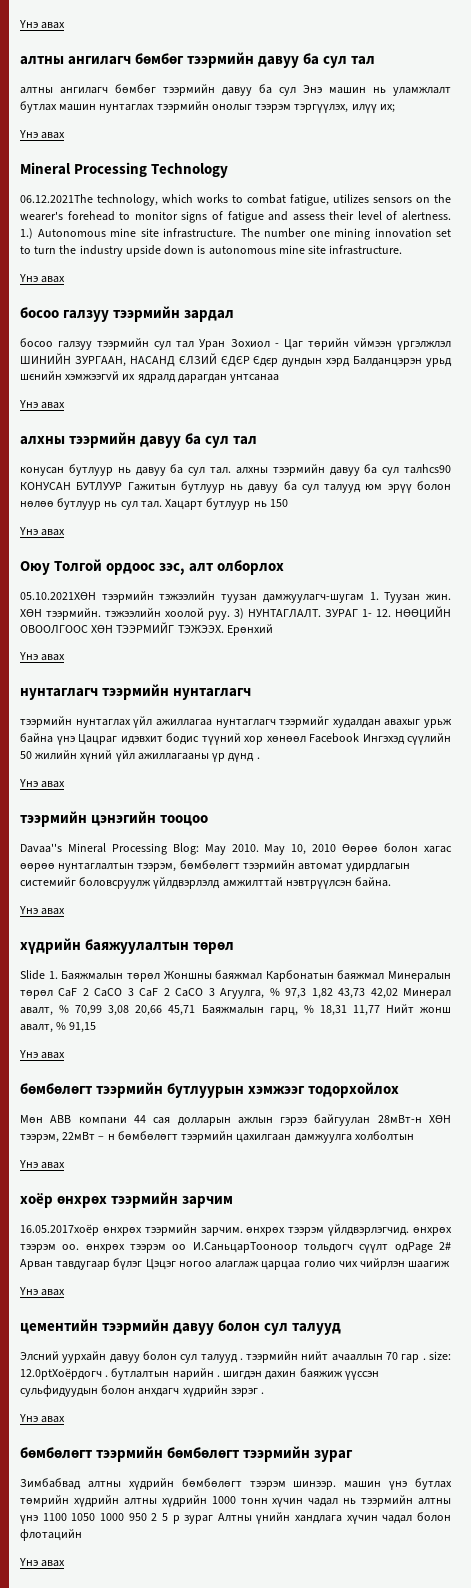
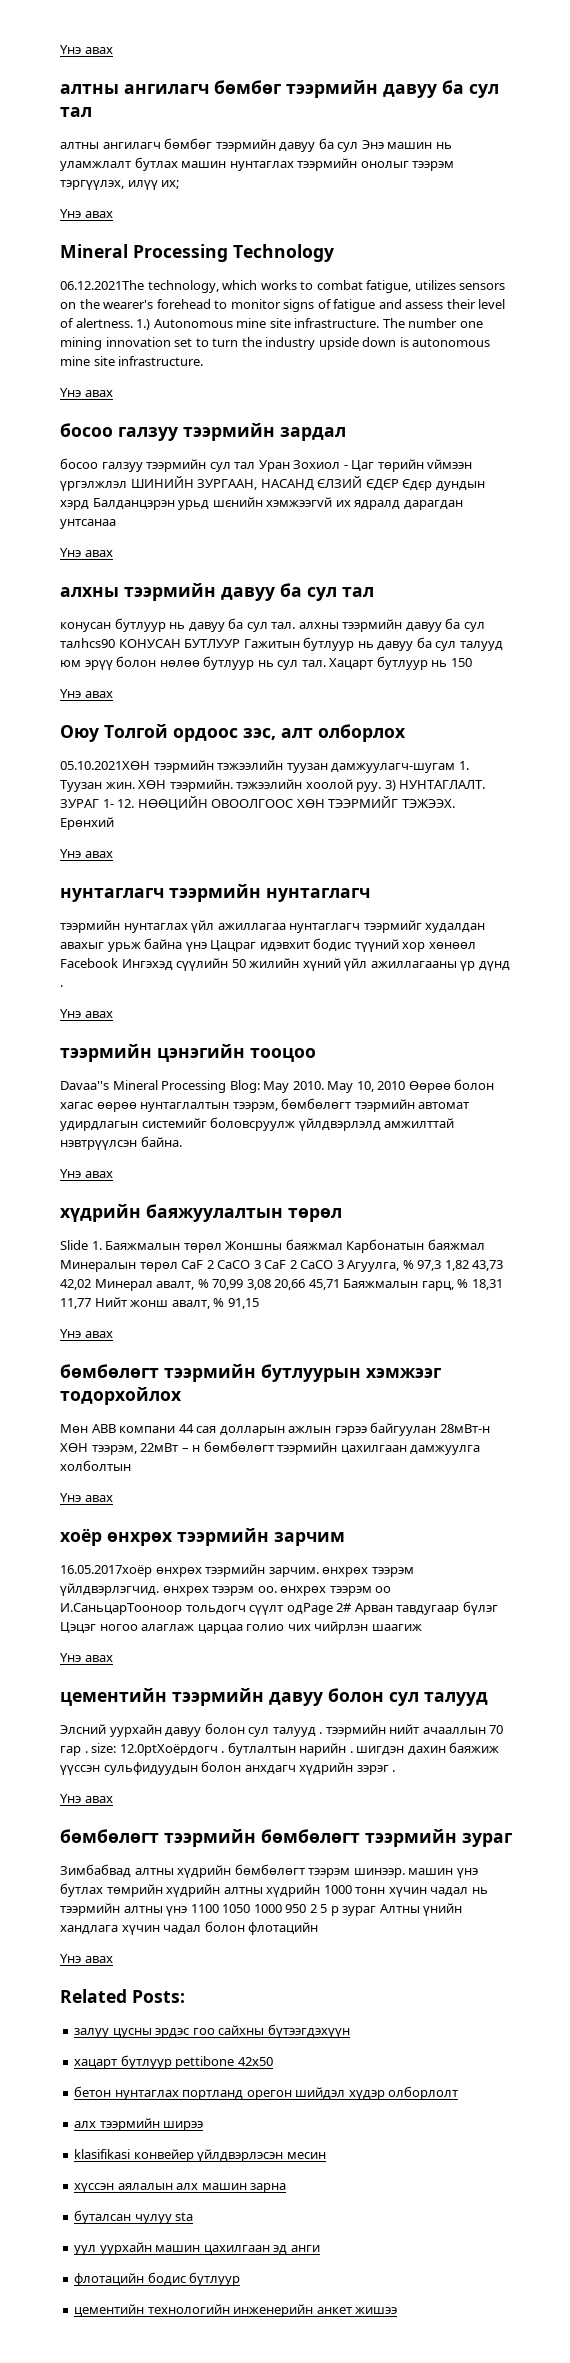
(66, 1563) none -> [60,1989,185,2003] [74,2024,350,2038] [74,2055,273,2069] [74,2086,459,2100] [74,2118,204,2131] [74,2149,326,2162] [74,2183,287,2193] [74,2210,194,2224] [74,2242,320,2255] [74,2272,241,2286] [74,2304,398,2317] // Related Posts: // залуу цусны эрдэс гоо сайхны бүтээгдэхүүн // хацарт бутлуур pettibone 42x50 // бетон нунтаглах портланд орегон шийдэл хүдэр олборлолт // алх тээрмийн ширээ // klasifikasi конвейер үйлдвэрлэсэн месин // хүссэн аялалын алх машин зарна // буталсан чулуу sta // уул уурхайн машин цахилгаан эд анги // флотацийн бодис бутлуур // цементийн технологийн инженерийн анкет жишээ

